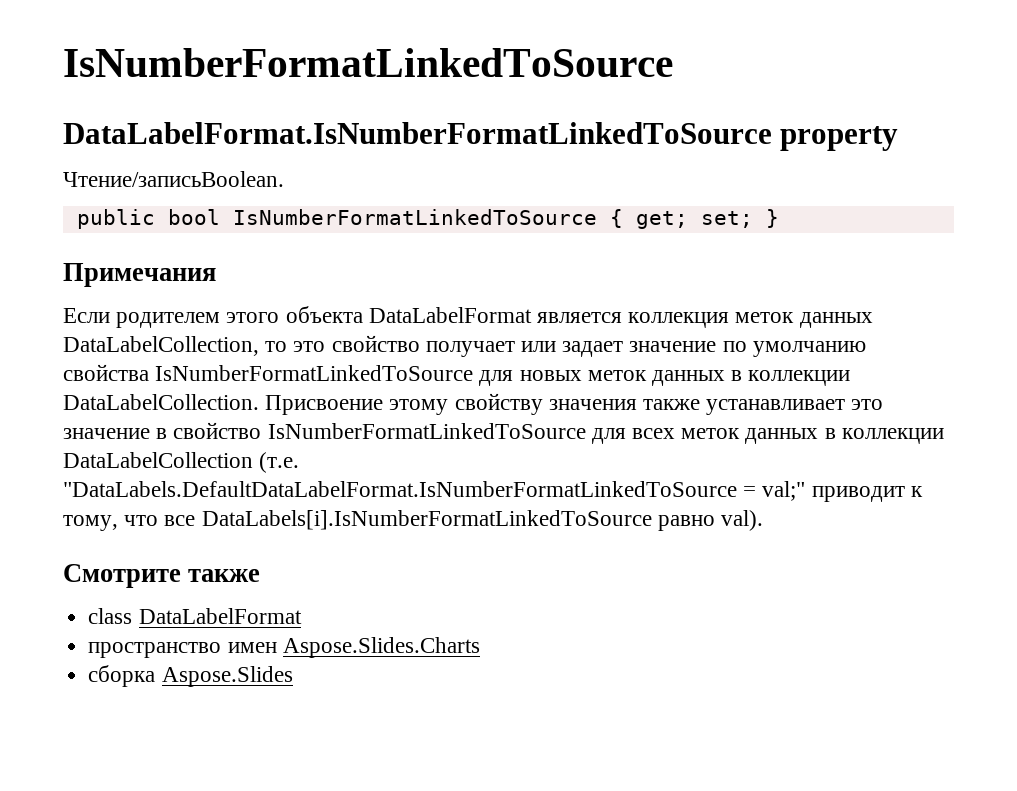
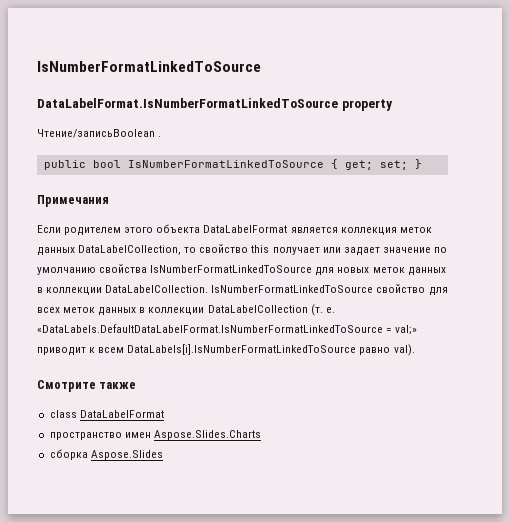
[63,171,284,187] Чтение/записьBoolean. -> [37,129,162,138] Чтение/записьBoolean .
[293,335,420,352] это свойство -> [199,244,270,253] свойство this
[265,393,884,415] [63,422,586,439] Присвоение этому свойству значения также устанавливает это значение в свойство IsNumberFormatLinkedToSource -> [211,284,426,293] IsNumberFormatLinkedToSource свойство
[259,452,300,473] [63,481,923,502] [63,515,196,531] (т.е. "DataLabels.DefaultDataLabelFormat.IsNumberFormatLinkedToSource = val;" приводит к тому, что все -> [310,304,335,316] [37,324,418,335] [37,347,125,356] (т. е. «DataLabels.DefaultDataLabelFormat.IsNumberFormatLinkedToSource = val;» приводит к всем

